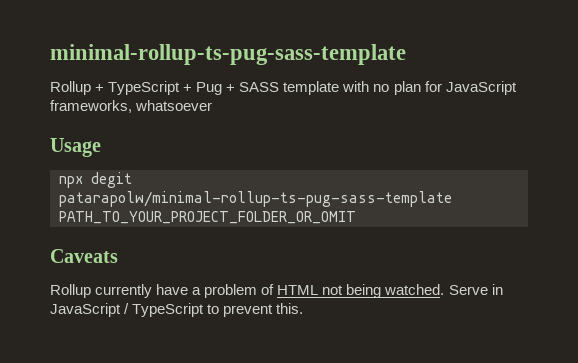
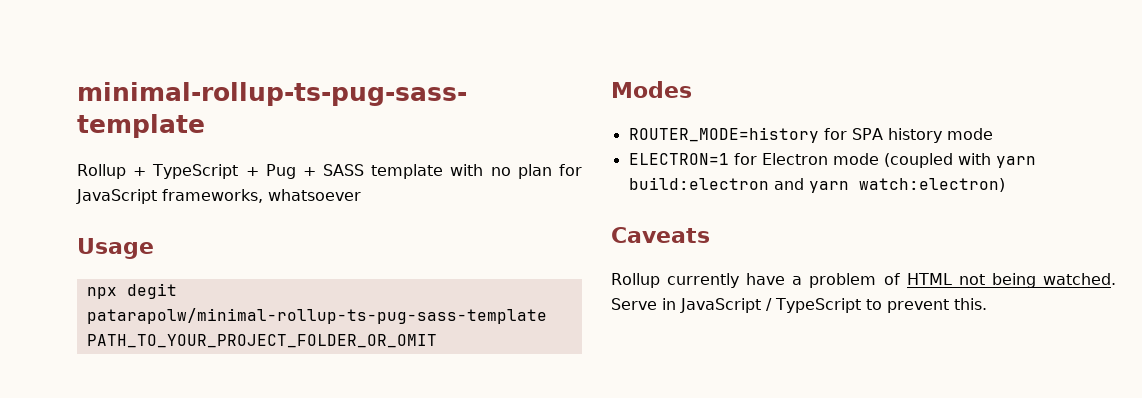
(356, 217) none -> [611,81,692,98] [628,127,993,143] [628,153,1036,168] [628,177,1005,193] // Modes // ROUTER_MODE=history for SPA history mode // ELECTRON=1 for Electron mode (coupled with yarn build:electron and yarn watch:electron)

